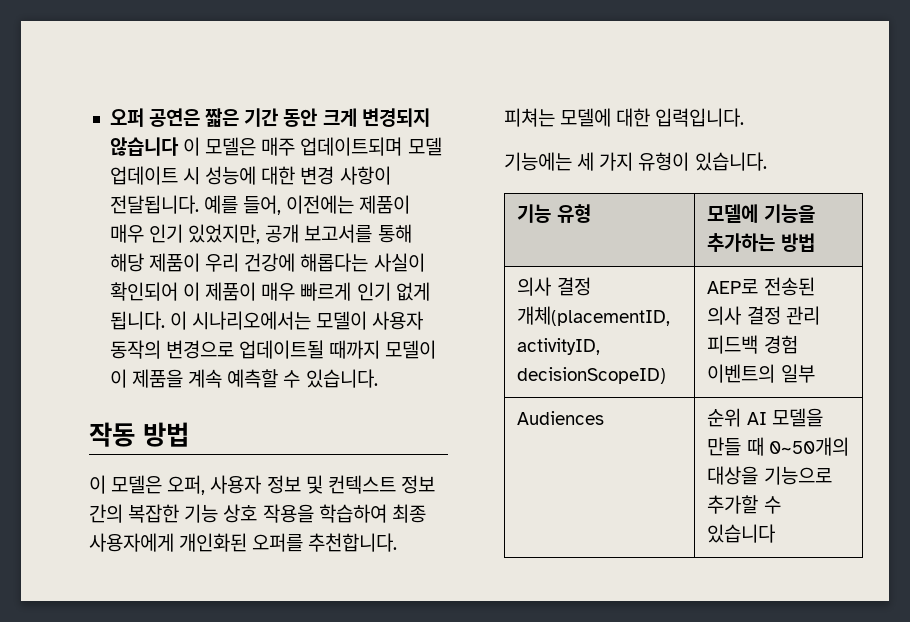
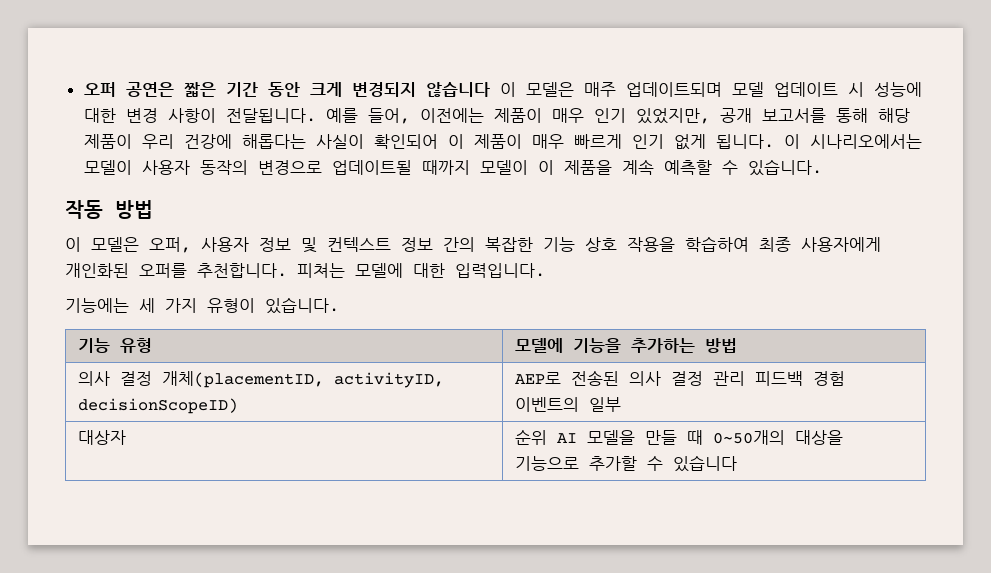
[517,411,605,425] Audiences -> [77,430,126,445] 대상자

